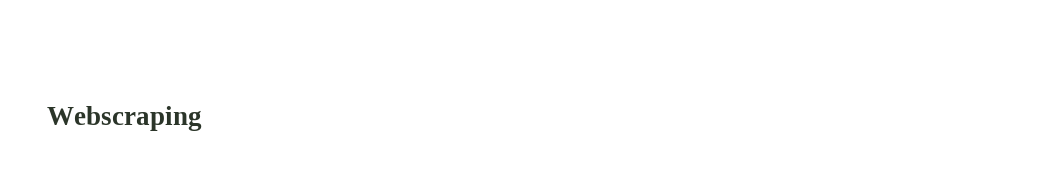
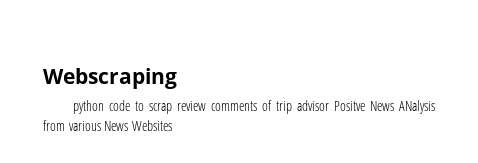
(202, 118) none -> [72,100,435,114] [43,120,172,131] // python code to scrap review comments of trip advisor Positve News ANalysis from various News Websites

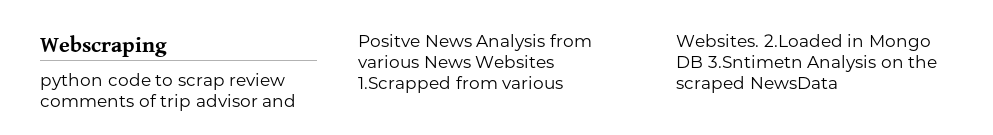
(329, 105) none -> [262,94,297,107] and
[398,100,435,114] ANalysis -> [476,34,546,51] Analysis
(172, 125) none -> [358,76,564,93] [676,34,931,51] [676,55,938,72] [676,76,838,93] 1.Scrapped from various Websites. 2.Loaded in Mongo DB 3.Sntimetn Analysis on the scraped NewsData

